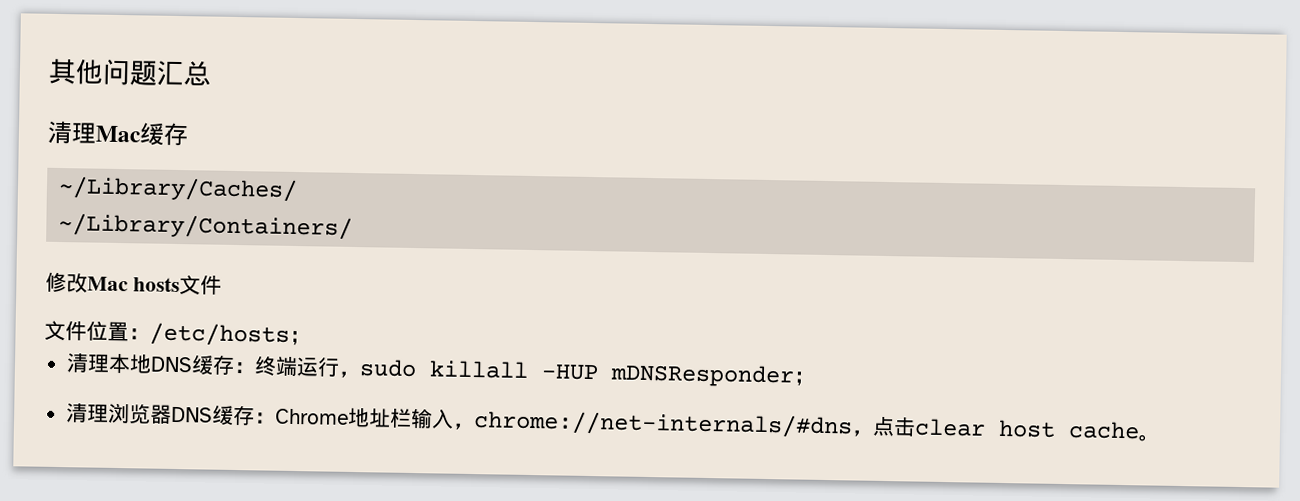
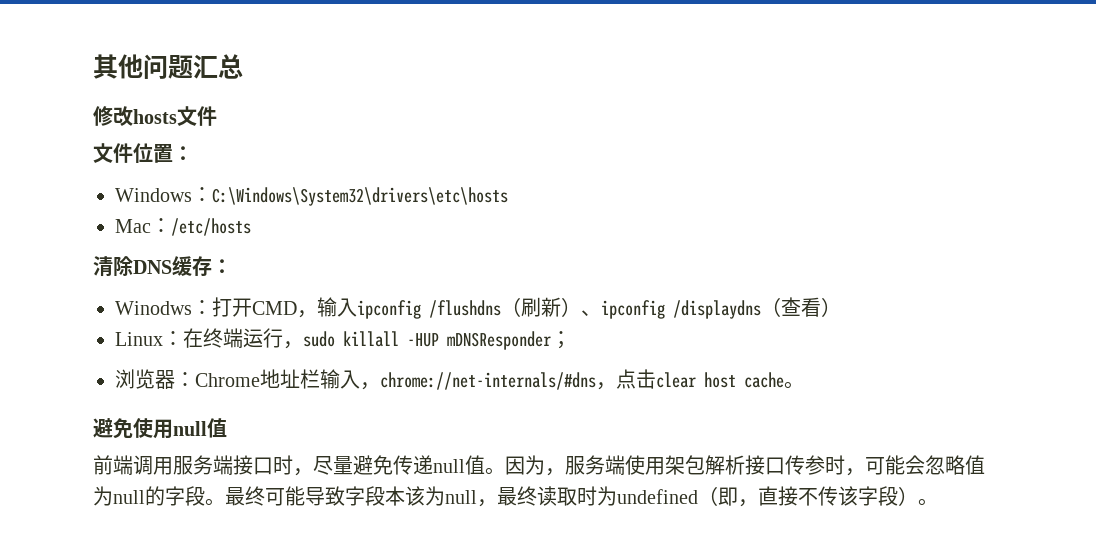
[47,120,189,147] [58,175,299,203] [58,212,354,240] // 清理Mac缓存 // ~/Library/Caches/ // ~/Library/Containers/ -> (243, 66) none
[87,276,129,292] Mac -> (133, 116) none
(150, 334) none -> [115,187,508,206] [115,218,171,233] // Windows：C:\Windows\System32\drivers\etc\hosts // Mac：
[289,330,311,346] [65,352,256,375] ； // 清理本地DNS缓存： -> [93,256,232,277] [115,297,841,319] [115,328,203,348] // 清除DNS缓存： // Winodws：打开CMD，输入ipconfig /flushdns（刷新）、ipconfig /displaydns（查看） // Linux：在
[65,402,255,426] 清理浏览器DNS缓存 -> [115,369,175,389] 浏览器
(1160, 438) none -> [93,418,227,439] [93,455,985,476] [93,486,938,507] // 避免使用null值 // 前端调用服务端接口时，尽量避免传递null值。因为，服务端使用架包解析接口传参时，可能会忽略值为null的字段。最终可能导致字段本该为null，最终读取时为undefined（即，直接不传该字段）。

